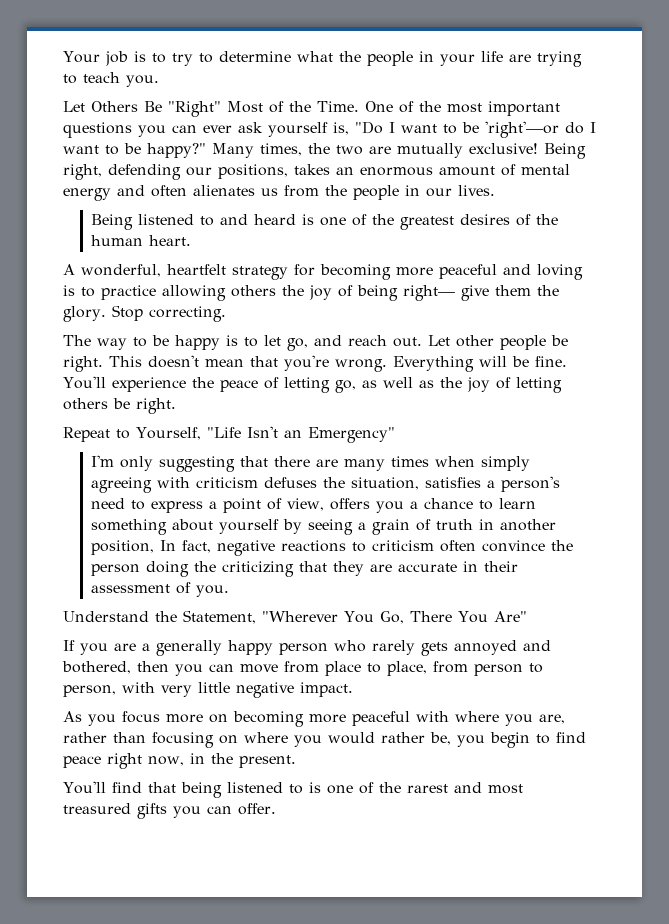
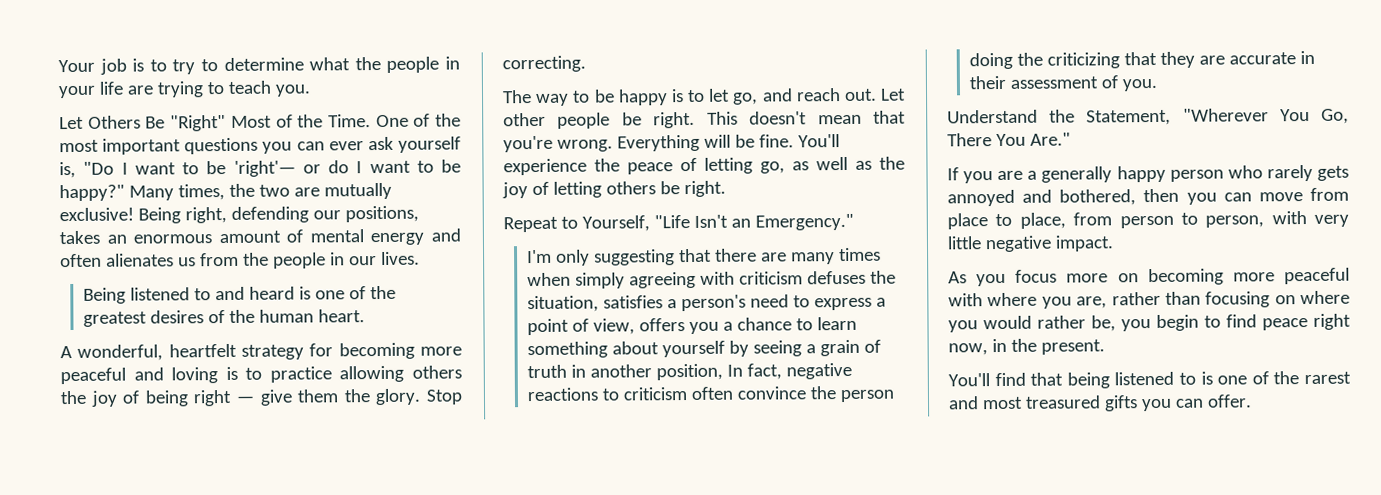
[485,121,559,138] 'right'—or -> [233,160,321,177] 'right'— or
[403,285,455,301] right— -> [193,389,254,407] right —
[307,427,395,443] Emergency" -> [754,213,854,231] Emergency."
[493,611,527,622] Are" -> [1029,132,1071,146] Are."

